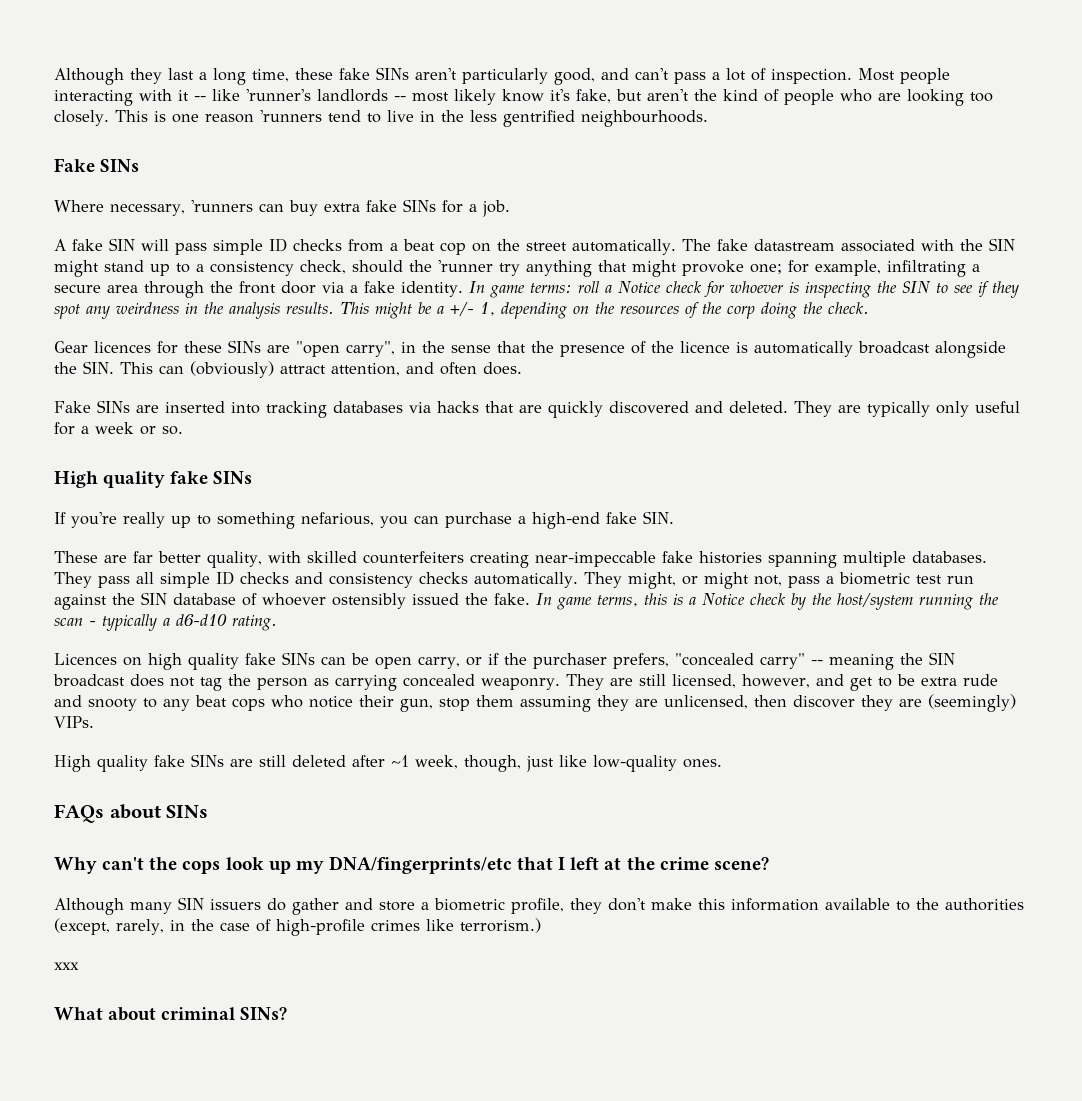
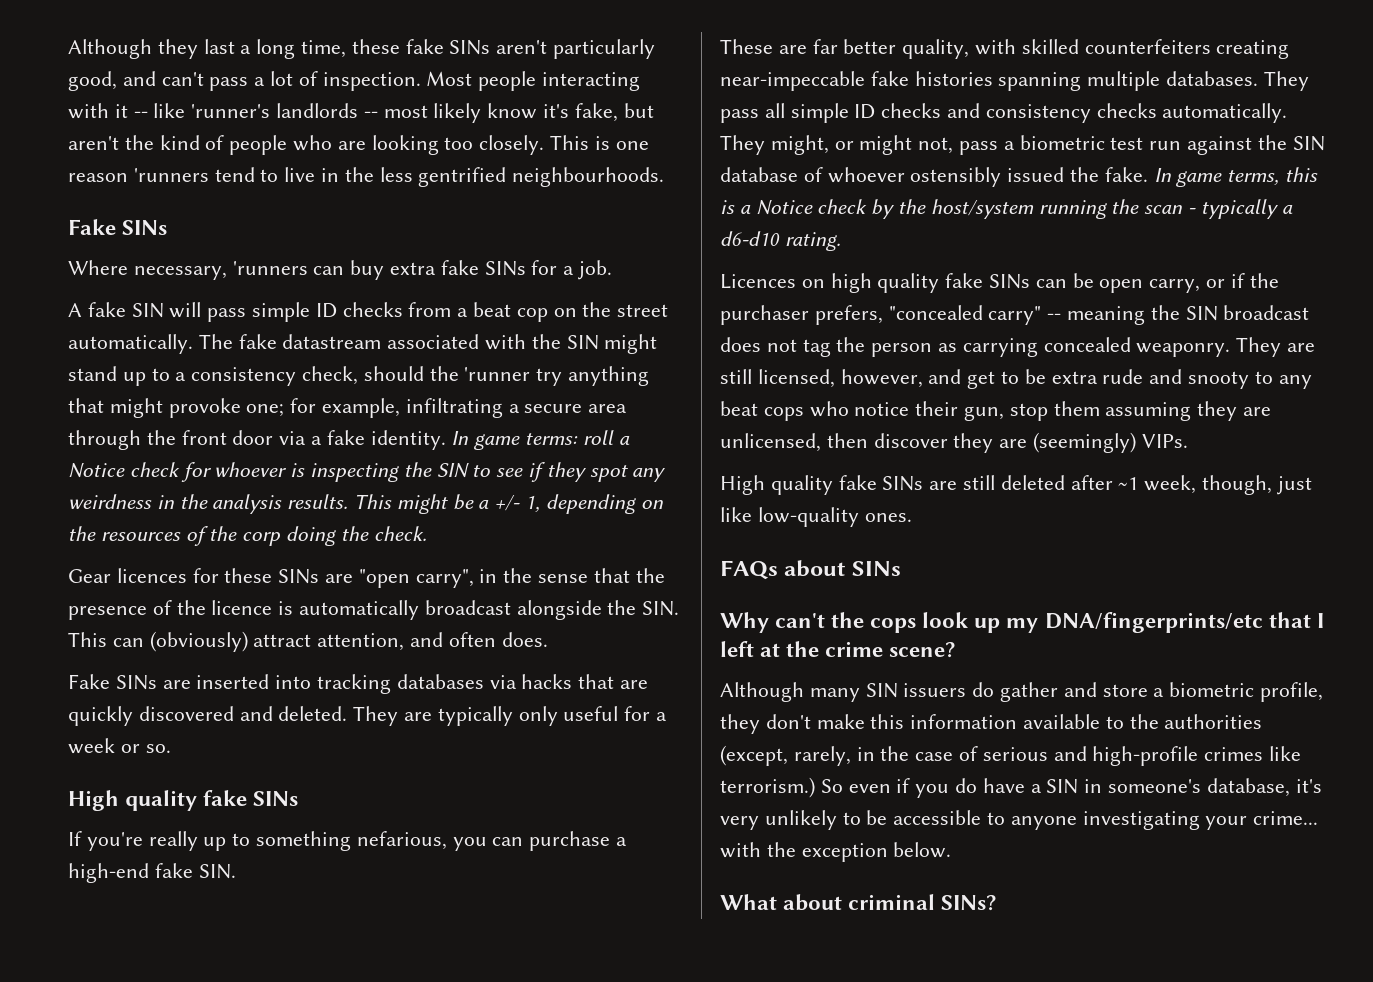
(271, 925) none -> [982,746,1087,761] serious and
[54,962,79,970] // xxx -> [820,778,1322,798] [720,810,1319,830] [720,842,952,862] So even if you do have a SIN in someone's database, it's very unlikely to be accessible to anyone investigating your crime... with the exception below.

